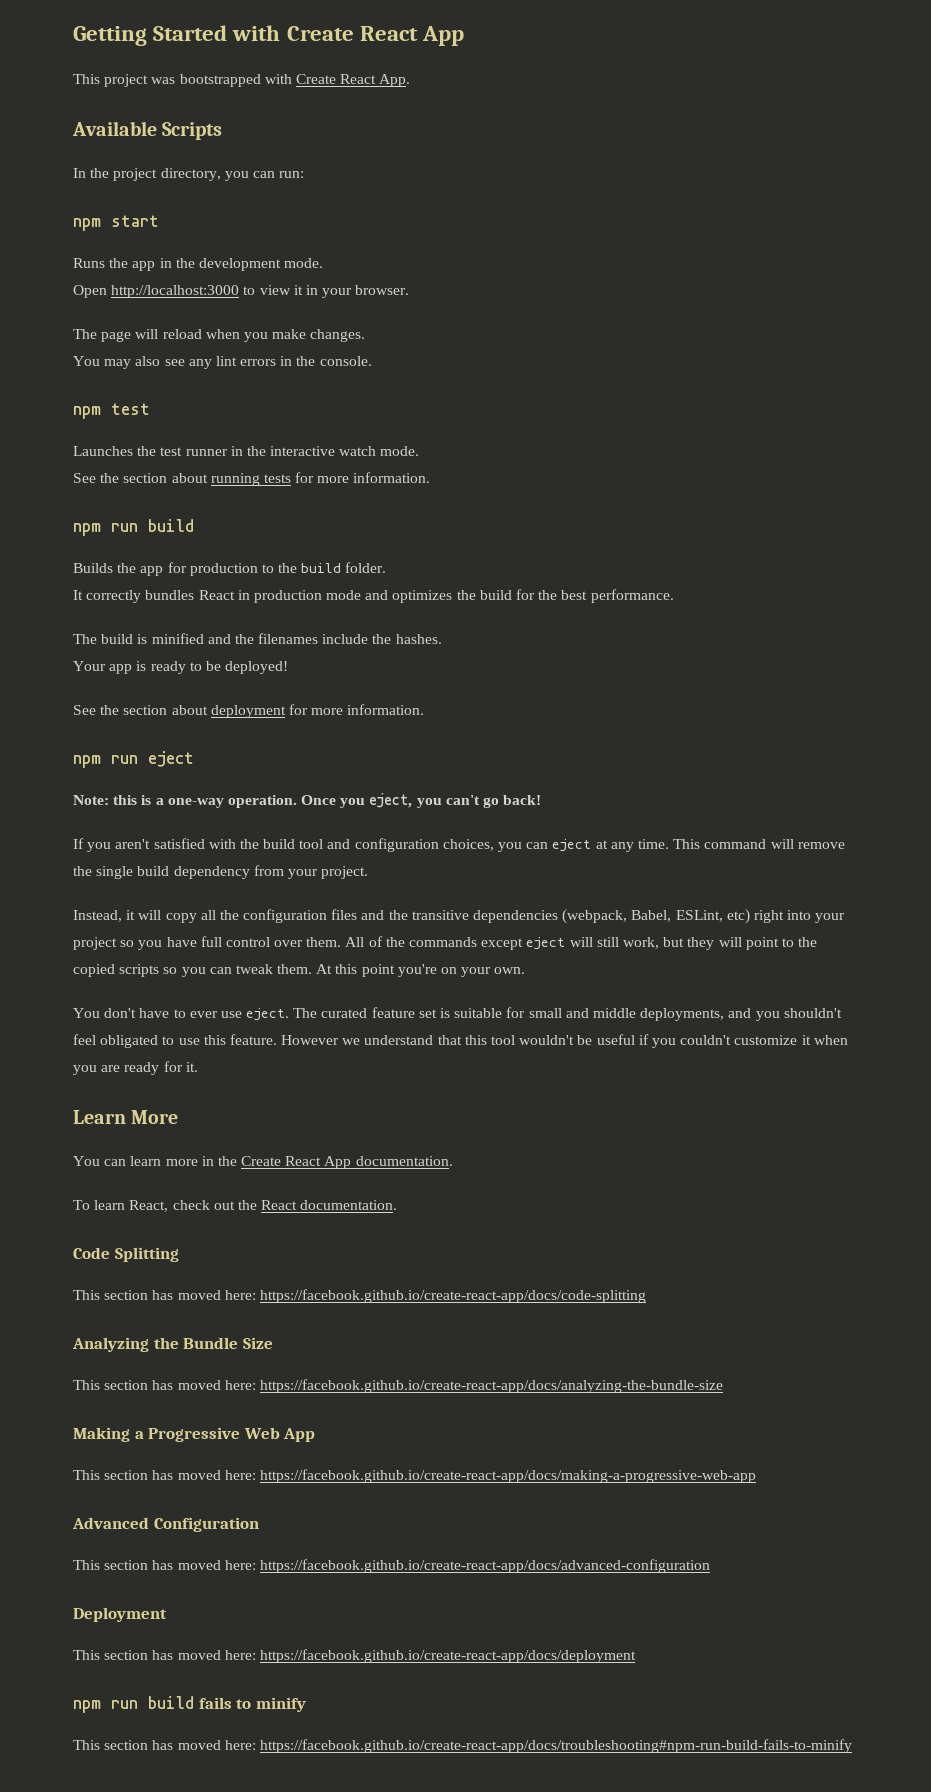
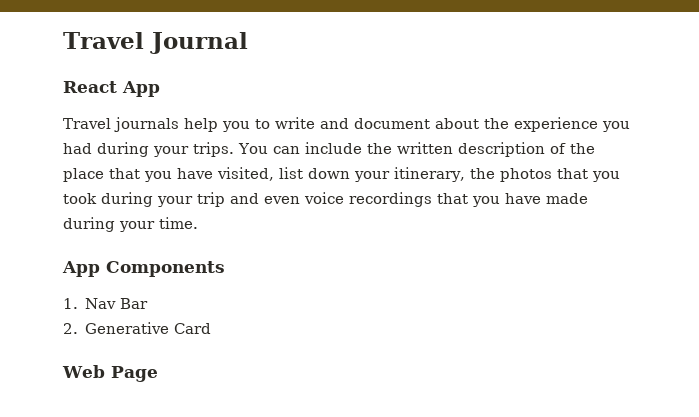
[73,25,465,46] [73,74,411,87] [72,121,223,140] [73,168,305,181] [73,215,159,231] [73,258,324,271] [73,285,410,298] [73,329,366,342] [73,356,372,369] [73,403,150,419] [73,446,420,456] [73,472,431,486] [73,519,194,536] [73,562,387,576] [73,589,674,603] [73,633,442,644] [73,661,289,674] [73,704,425,718] [73,751,194,768] [73,793,542,808] [73,838,845,852] [73,865,369,879] [73,909,846,924] [73,936,818,950] [73,964,526,977] [73,1007,842,1021] [73,1034,848,1048] [73,1061,198,1075] [73,1110,179,1124] [73,1156,453,1169] [73,1200,398,1212] [73,1247,179,1262] [73,1289,646,1303] [72,1337,273,1352] [73,1379,723,1393] [73,1427,316,1442] [73,1469,756,1483] [72,1517,259,1532] [73,1559,710,1573] [73,1607,167,1622] [73,1649,636,1663] [73,1696,306,1713] [73,1739,852,1753] Getting Started with Create React App // This project was bootstrapped with Create React App. // Available Scripts // In the project directory, you can run: // npm start // Runs the app in the development mode. // Open http://localhost:3000 to view it in your browser. // The page will reload when you make changes. // You may also see any lint errors in the console. // npm test // Launches the test runner in the interactive watch mode. // See the section about running tests for more information. // npm run build // Builds the app for production to the build folder. // It correctly bundles React in production mode and optimizes the build for the best performance. // The build is minified and the filenames include the hashes. // Your app is ready to be deployed! // See the section about deployment for more information. // npm run eject // Note: this is a one-way operation. Once you eject, you can't go back! // If you aren't satisfied with the build tool and configuration choices, you can eject at any time. This command will remove the single build dependency from your project. // Instead, it will copy all the configuration files and the transitive dependencies (webpack, Babel, ESLint, etc) right into your project so you have full control over them. All of the commands except eject will still work, but they will point to the copied scripts so you can tweak them. At this point you're on your own. // You don't have to ever use eject. The curated feature set is suitable for small and middle deployments, and you shouldn't feel obligated to use this feature. However we understand that this tool wouldn't be useful if you couldn't customize it when you are ready for it. // Learn More // You can learn more in the Create React App documentation. // To learn React, check out the React documentation. // Code Splitting // This section has moved here: https://facebook.github.io/create-react-app/docs/code-splitting // Analyzing the Bundle Size // This section has moved here: https://facebook.github.io/create-react-app/docs/analyzing-the-bundle-size // Making a Progressive Web App // This section has moved here: https://facebook.github.io/create-react-app/docs/making-a-progressive-web-app // Advanced Configuration // This section has moved here: https://facebook.github.io/create-react-app/docs/advanced-configuration // Deployment // This section has moved here: https://facebook.github.io/create-react-app/docs/deployment // npm run build fails to minify // This section has moved here: https://facebook.github.io/create-react-app/docs/troubleshooting#npm-run-build-fails-to-minify -> [63,32,248,54] [63,81,160,97] [63,117,630,132] [63,142,595,157] [63,167,620,182] [63,192,588,207] [63,217,198,232] [62,261,225,277] [63,298,149,309] [63,322,212,334] [62,365,158,382] Travel Journal // React App // Travel journals help you to write and document about the experience you had during your trips. You can include the written description of the place that you have visited, list down your itinerary, the photos that you took during your trip and even voice recordings that you have made during your time. // App Components // 1. Nav Bar // 2. Generative Card // Web Page

